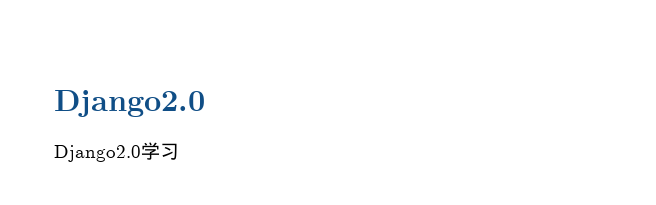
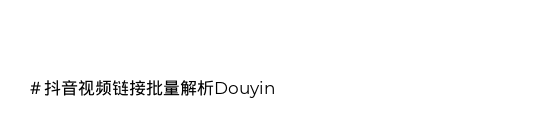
[54,90,205,117] [54,142,179,162] Django2.0 // Django2.0学习 -> [27,80,276,98] ＃抖音视频链接批量解析Douyin

